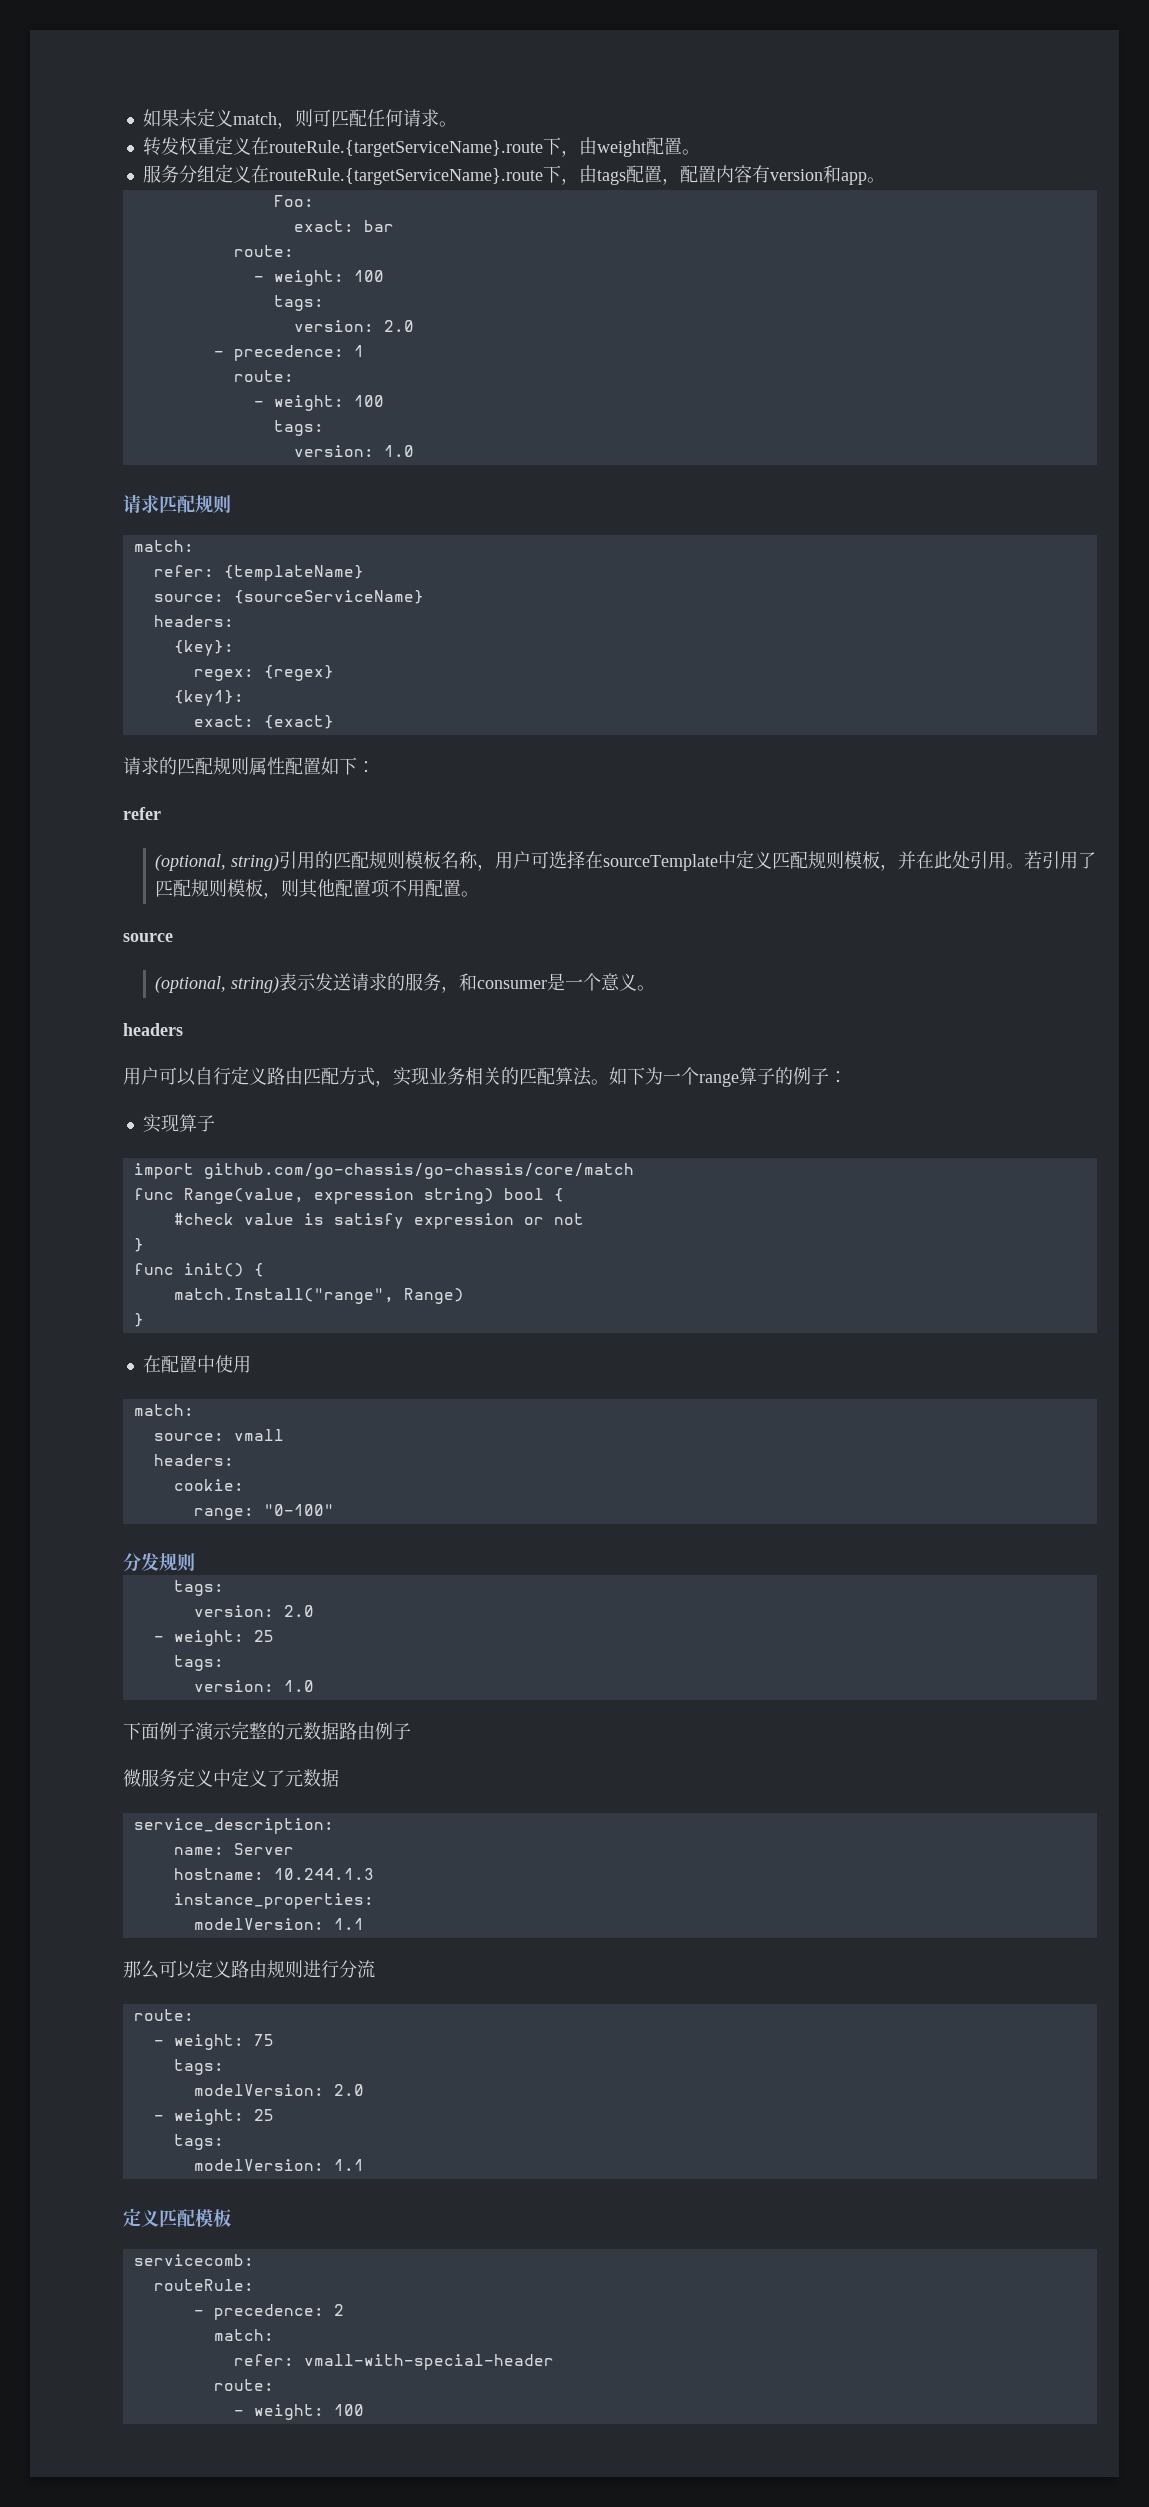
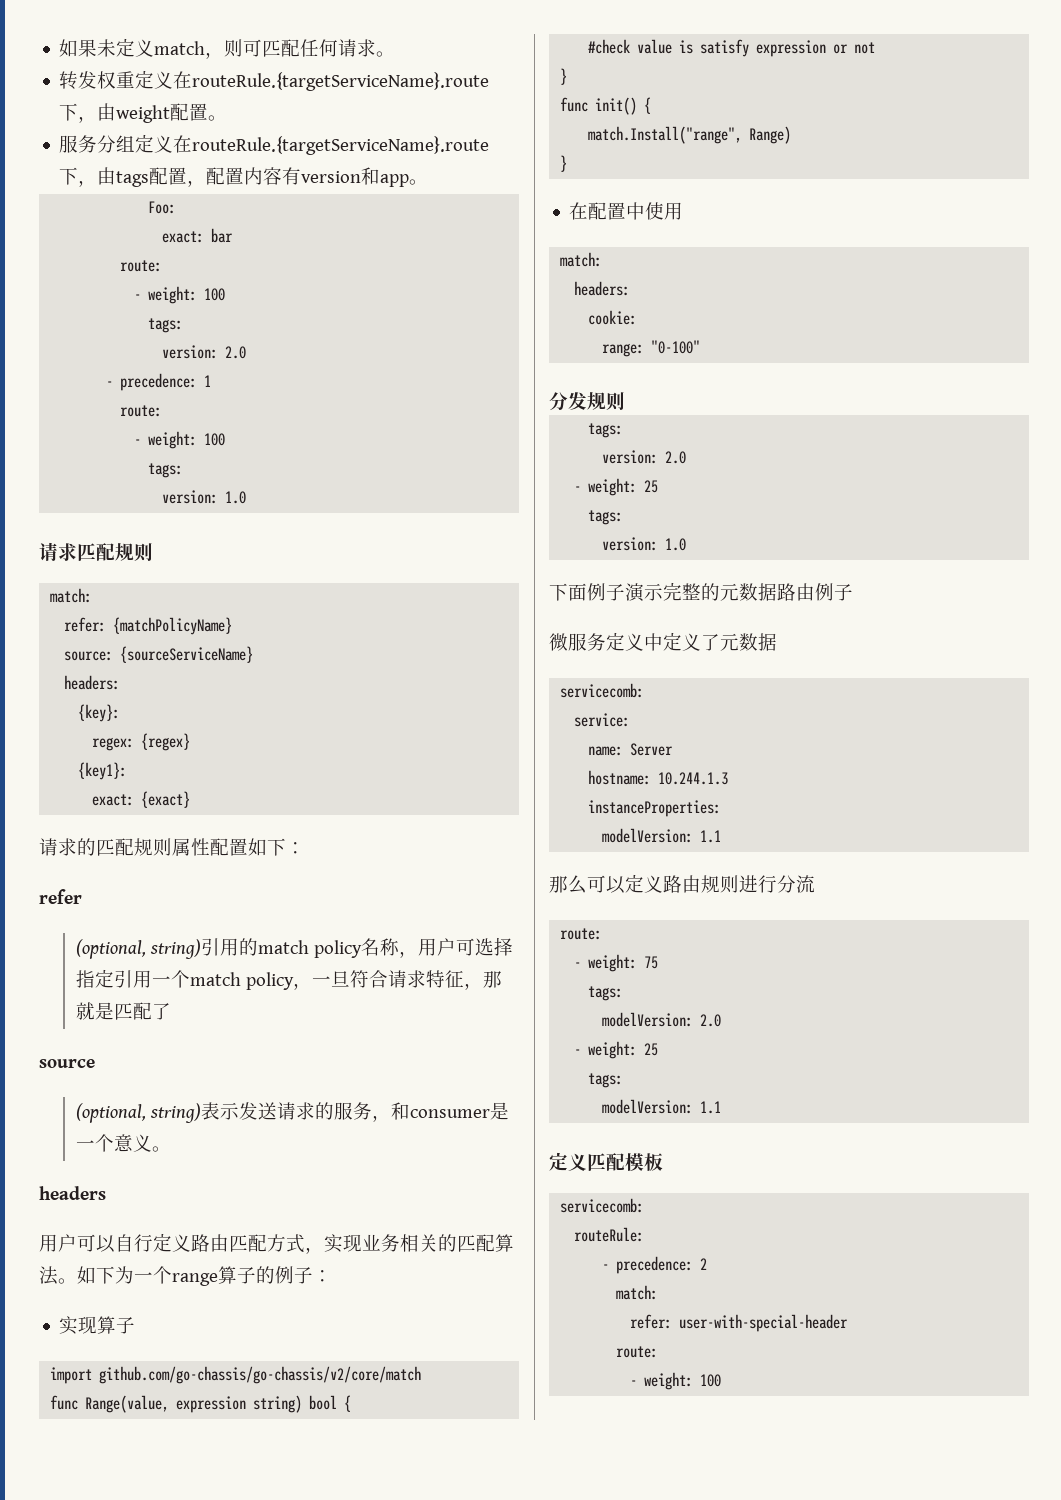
[223,565,364,581] {templateName} -> [113,617,233,635] {matchPolicyName}
[333,851,442,869] 匹配规则模板 -> [257,940,362,958] match policy
[585,850,1097,871] [155,879,480,899] 在sourceTemplate中定义匹配规则模板，并在此处引用。若引用了匹配规则模板，则其他配置项不用配置。 -> [75,969,502,990] [75,1002,171,1020] 指定引用一个match policy，一旦符合请求特征，那就是匹配了
[203,1163,634,1179] github.com/go-chassis/go-chassis/core/match -> [99,1366,422,1384] github.com/go-chassis/go-chassis/v2/core/match
[153,1429,284,1441] // source: vmall -> (603, 259) none
[133,1818,334,1834] service_description: -> [560,683,645,698] [574,713,631,727] servicecomb: // service:
[173,1893,374,1909] instance_properties: -> [588,800,722,817] instanceProperties:
[303,2354,554,2370] vmall-with-special-header -> [679,1314,849,1332] user-with-special-header

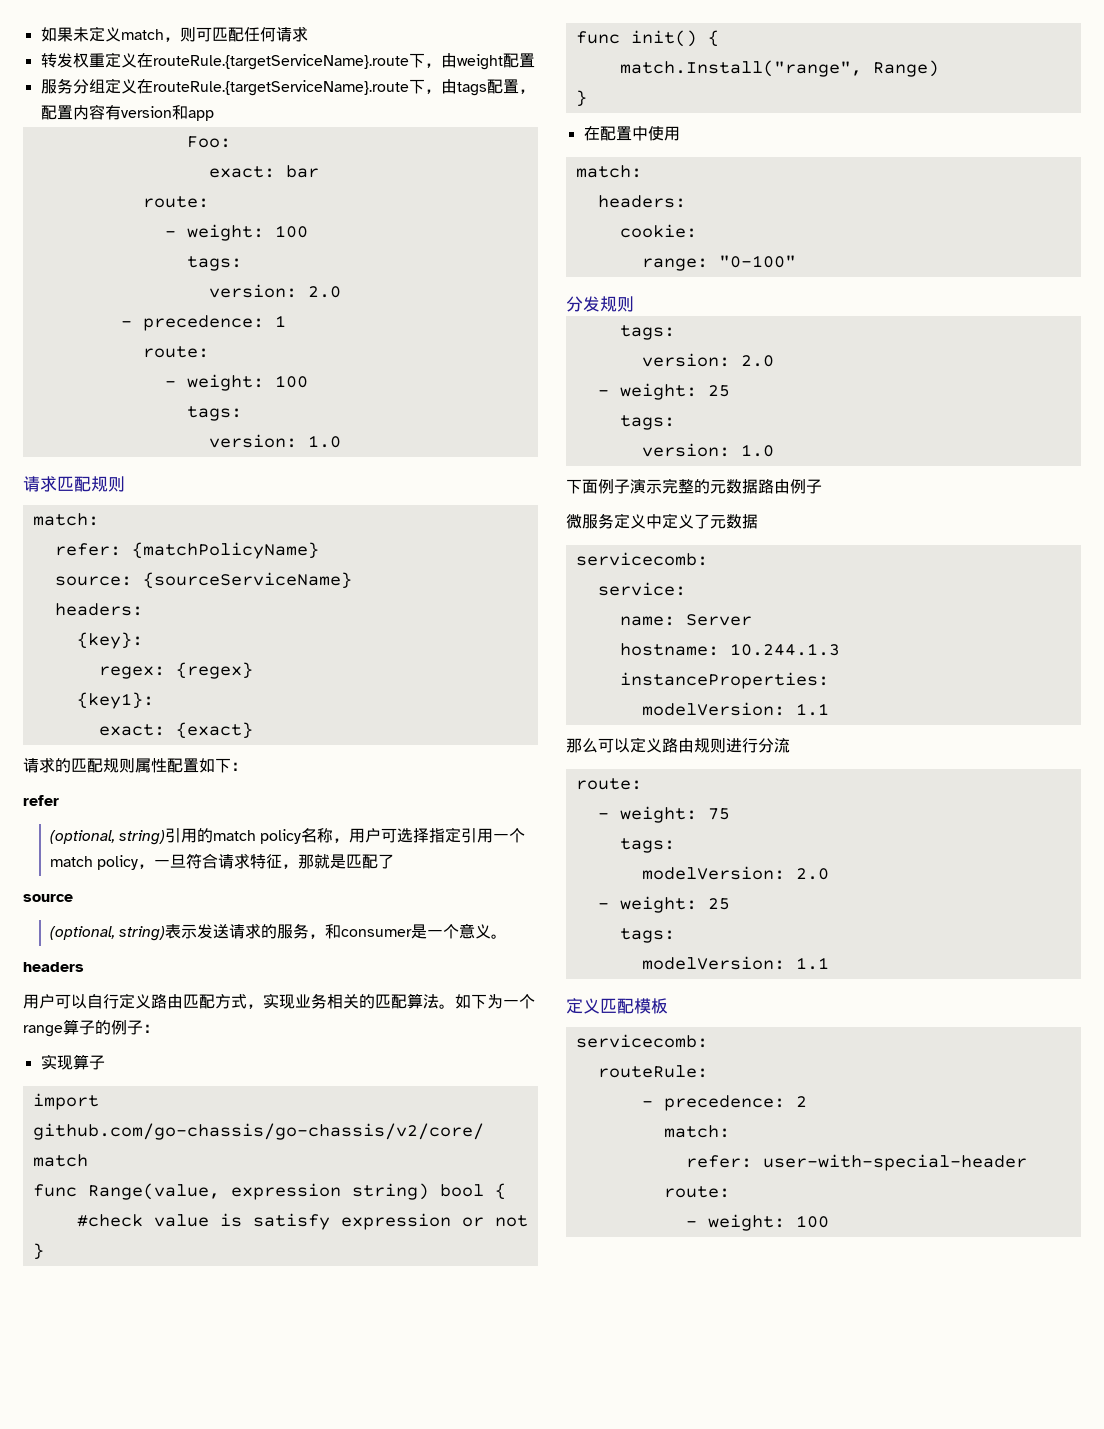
[376,51,396,57] 。 -> (308, 34) none
[208,115,228,121] 。 -> (535, 60) none
[409,179,429,185] 。 -> (214, 115) none

